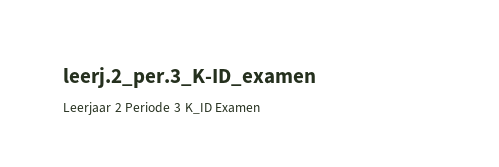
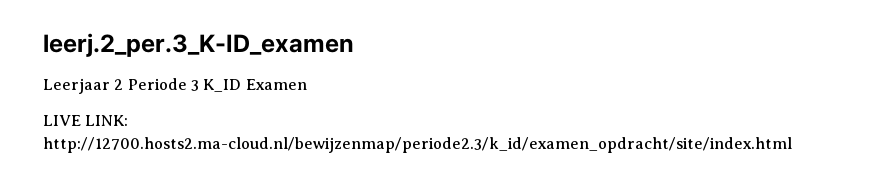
(261, 108) none -> [43,115,129,126] [43,137,792,153] // LIVE LINK: http://12700.hosts2.ma-cloud.nl/bewijzenmap/periode2.3/k_id/examen_opdracht/site/index.html

